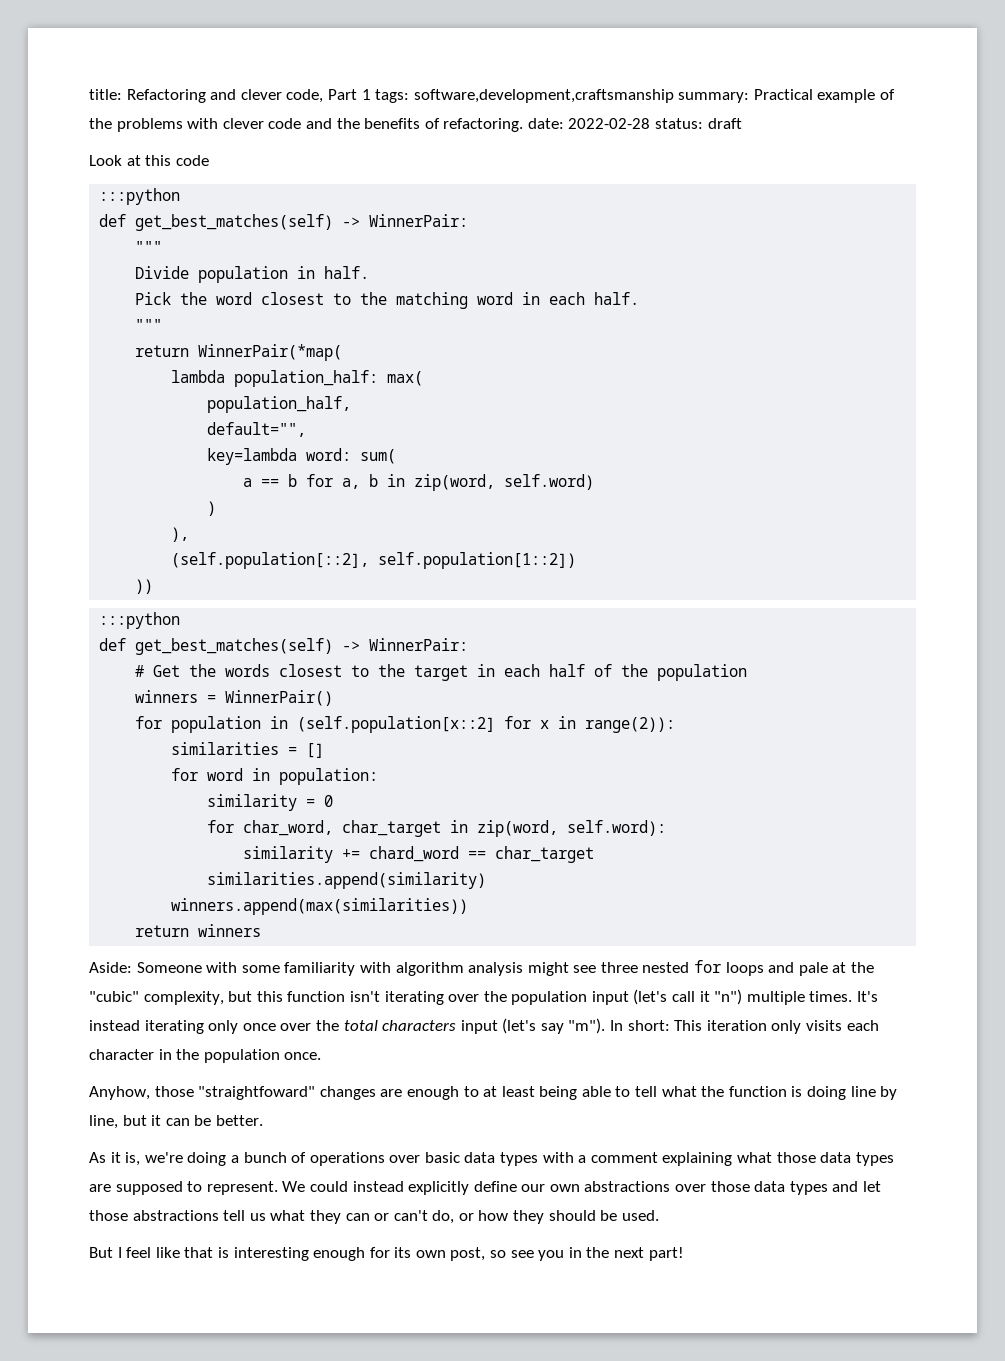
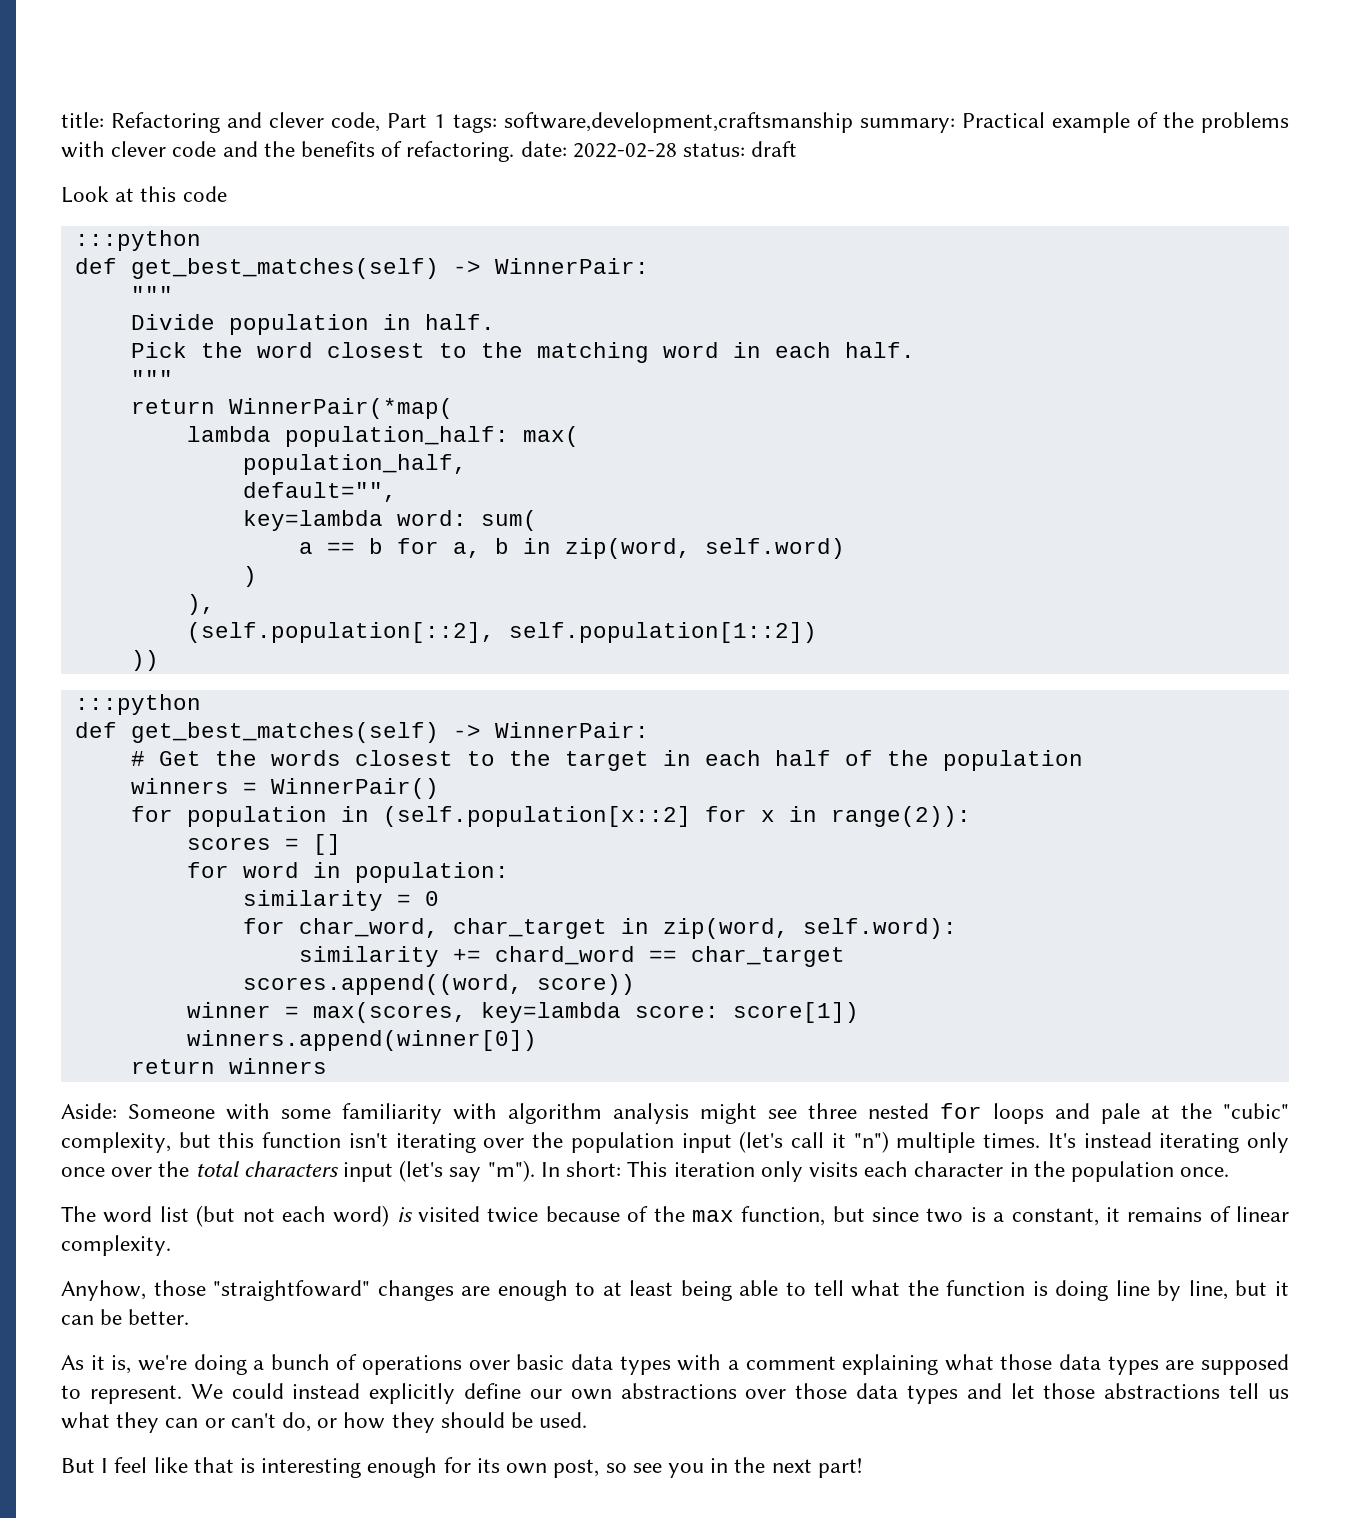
[171,742,280,755] similarities -> [186,837,271,850] scores
[207,872,487,889] [171,898,469,915] similarities.append(similarity) // winners.append(max(similarities)) -> [242,974,635,995] [186,1002,859,1023] [186,1030,537,1051] scores.append((word, score)) // winner = max(scores, key=lambda score: score[1]) // winners.append(winner[0])
(322, 1056) none -> [61,1205,1289,1227] [61,1235,171,1256] // The word list (but not each word) is visited twice because of the max function, but since two is a constant, it remains of linear complexity.

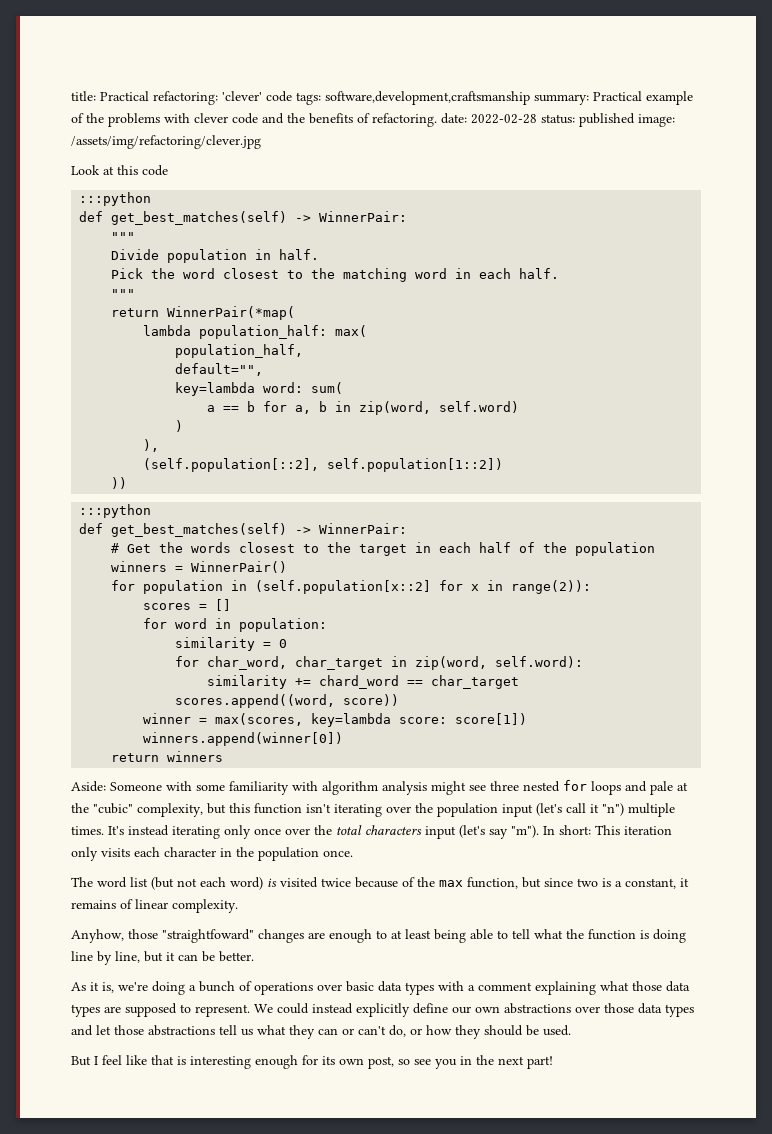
[111,112,446,133] Refactoring and clever code, Part 1 -> [100,91,292,105] Practical refactoring: 'clever' code
[751,141,798,157] draft -> [579,113,675,127] [71,135,261,149] published image: /assets/img/refactoring/clever.jpg

